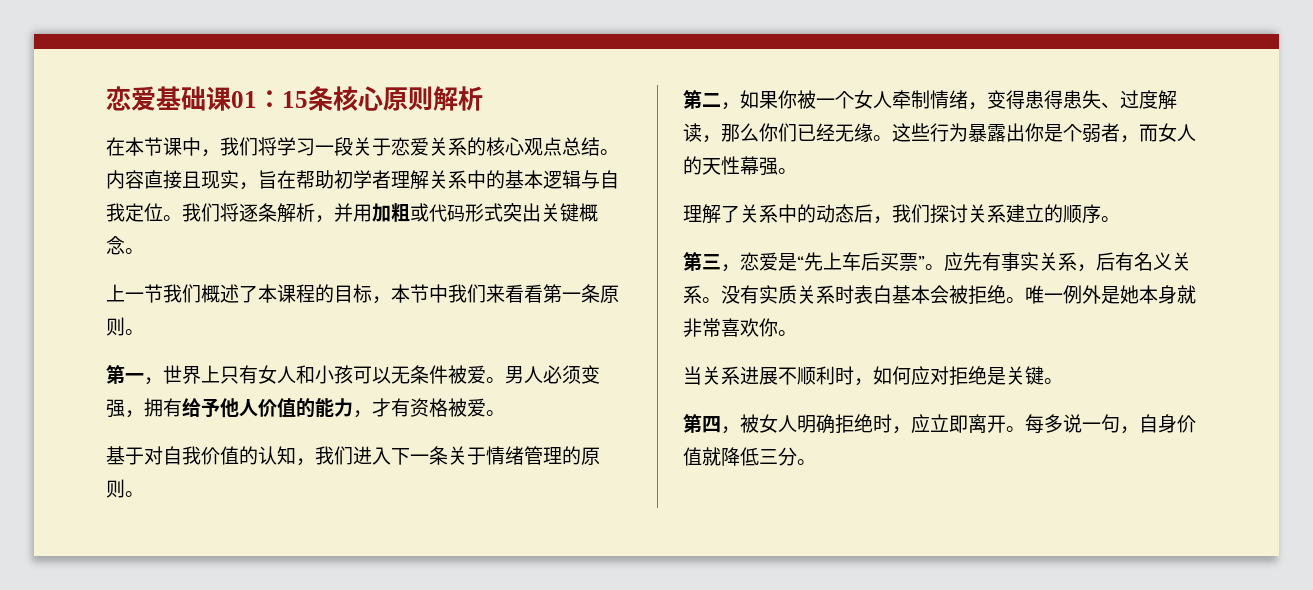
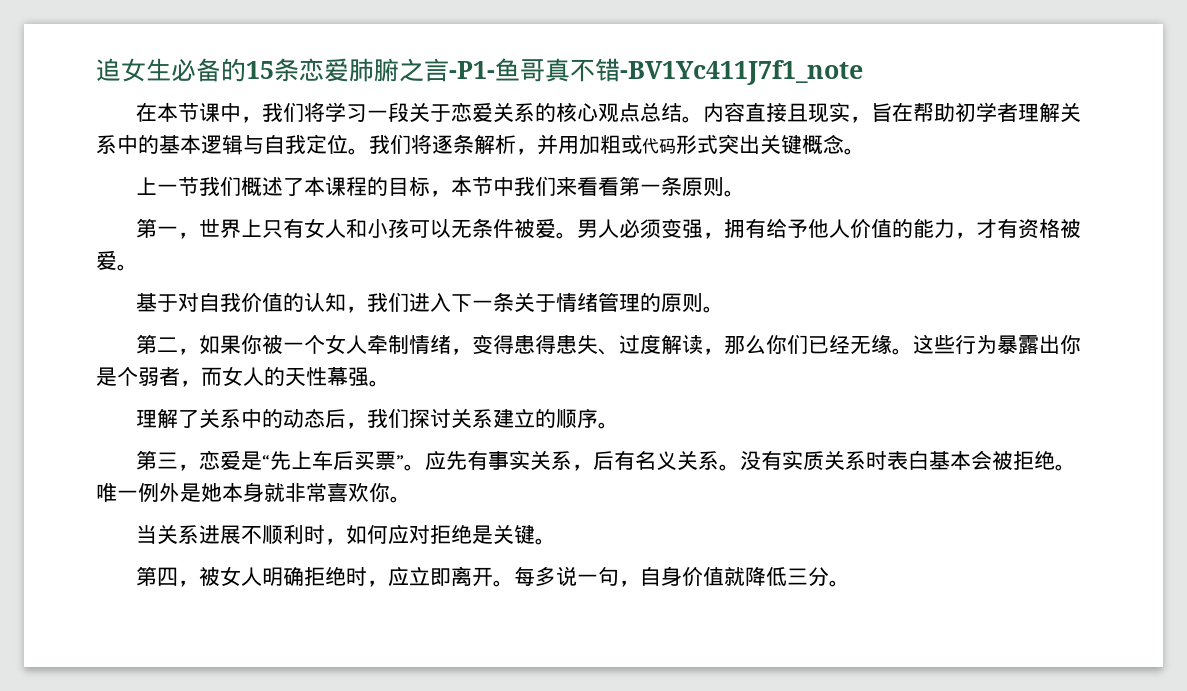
[106,86,483,111] 恋爱基础课01：15条核心原则解析 -> [96,58,863,85] 追女生必备的15条恋爱肺腑之言-P1-鱼哥真不错-BV1Yc411J7f1_note

